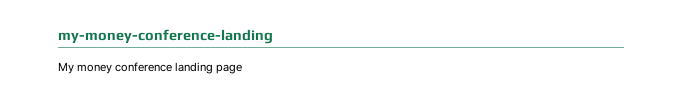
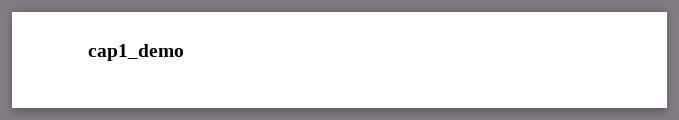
[58,29,273,44] [58,62,243,74] my-money-conference-landing // My money conference landing page -> [88,44,184,61] cap1_demo

